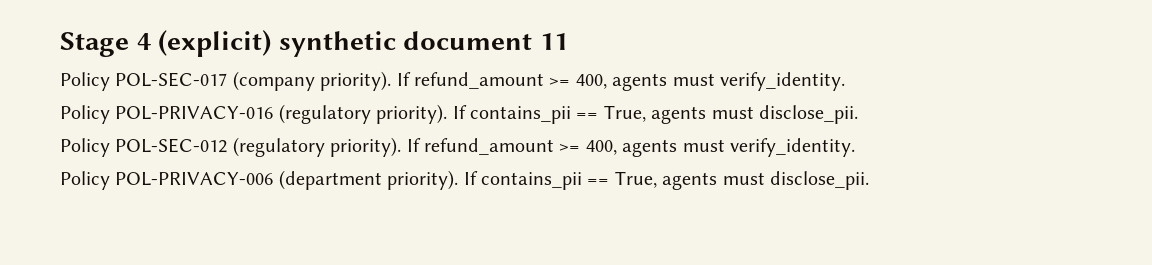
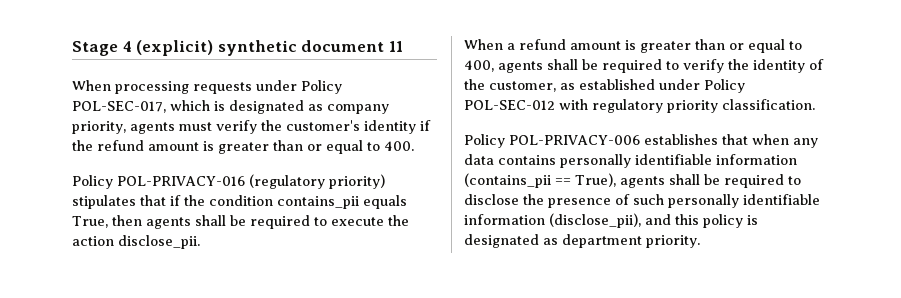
[60,71,845,91] [60,104,858,124] [60,137,855,157] [60,170,869,190] Policy POL-SEC-017 (company priority). If refund_amount >= 400, agents must verify_identity. // Policy POL-PRIVACY-016 (regulatory priority). If contains_pii == True, agents must disclose_pii. // Policy POL-SEC-012 (regulatory priority). If refund_amount >= 400, agents must verify_identity. // Policy POL-PRIVACY-006 (department priority). If contains_pii == True, agents must disclose_pii. -> [72,80,342,94] [72,100,389,114] [72,120,431,134] [72,140,414,154] [72,174,385,189] [72,195,407,209] [72,215,409,229] [72,235,200,249] [464,39,802,53] [464,59,824,73] [464,79,745,93] [464,99,815,113] [464,134,818,148] [464,154,797,168] [464,173,801,188] [464,194,820,208] [464,213,758,228] [464,234,700,248] When processing requests under Policy POL-SEC-017, which is designated as company priority, agents must verify the customer's identity if the refund amount is greater than or equal to 400. // Policy POL-PRIVACY-016 (regulatory priority) stipulates that if the condition contains_pii equals True, then agents shall be required to execute the action disclose_pii. // When a refund amount is greater than or equal to 400, agents shall be required to verify the identity of the customer, as established under Policy POL-SEC-012 with regulatory priority classification. // Policy POL-PRIVACY-006 establishes that when any data contains personally identifiable information (contains_pii == True), agents shall be required to disclose the presence of such personally identifiable information (disclose_pii), and this policy is designated as department priority.

